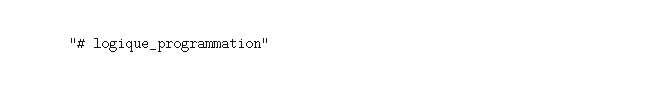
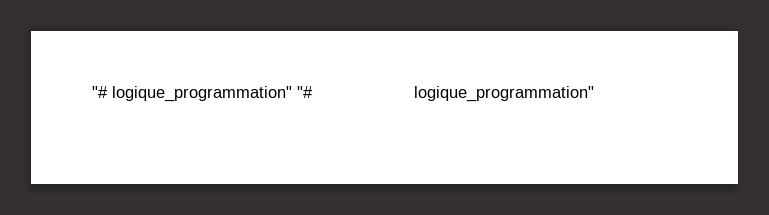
[69,37,269,52] "# logique_programmation" -> [92,86,594,102] "# logique_programmation" "# logique_programmation"

